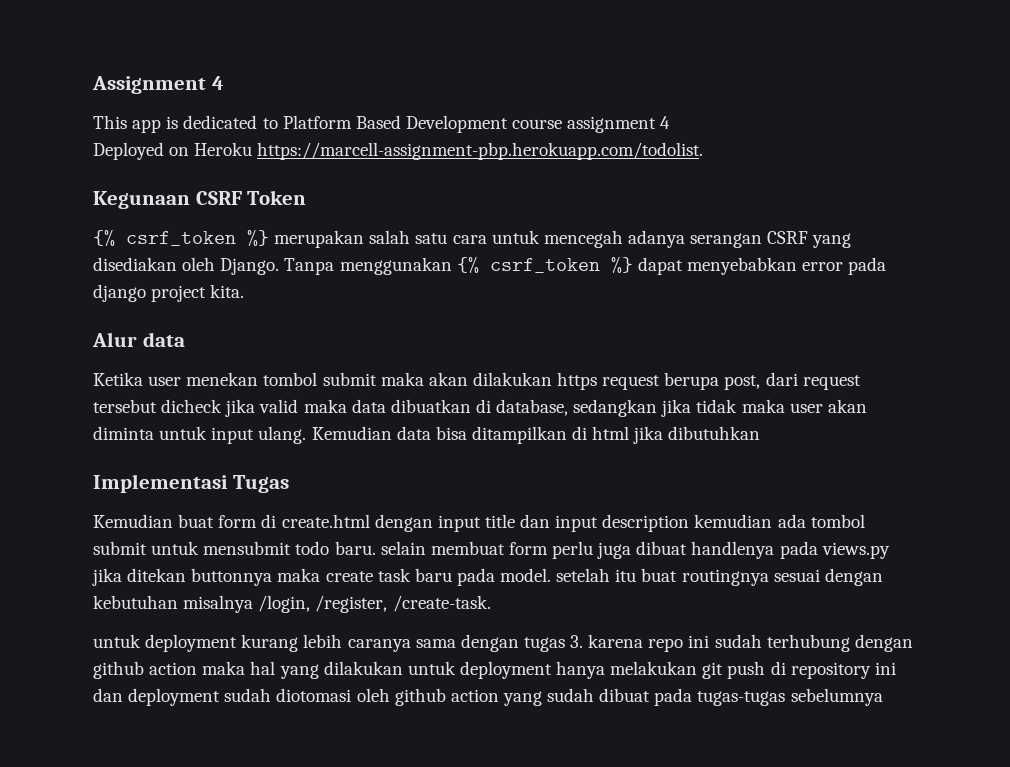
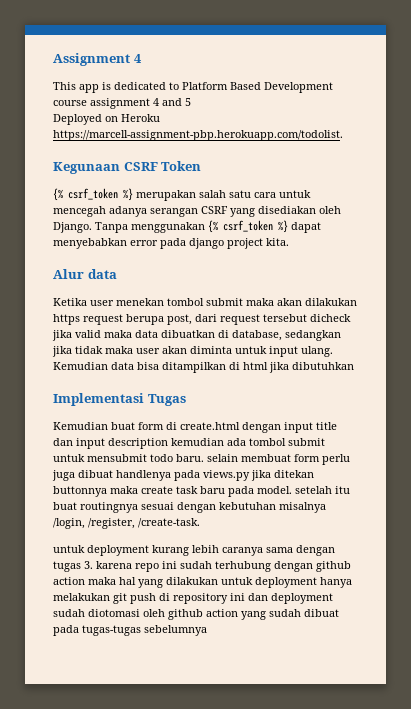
(671, 122) none -> [162,98,191,106] and 5

